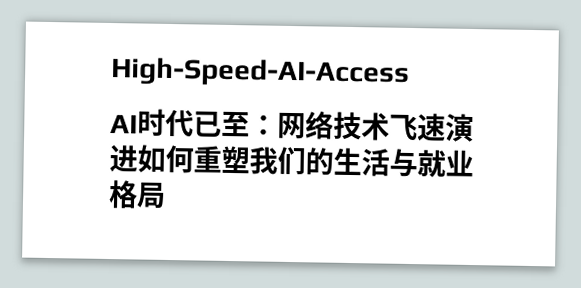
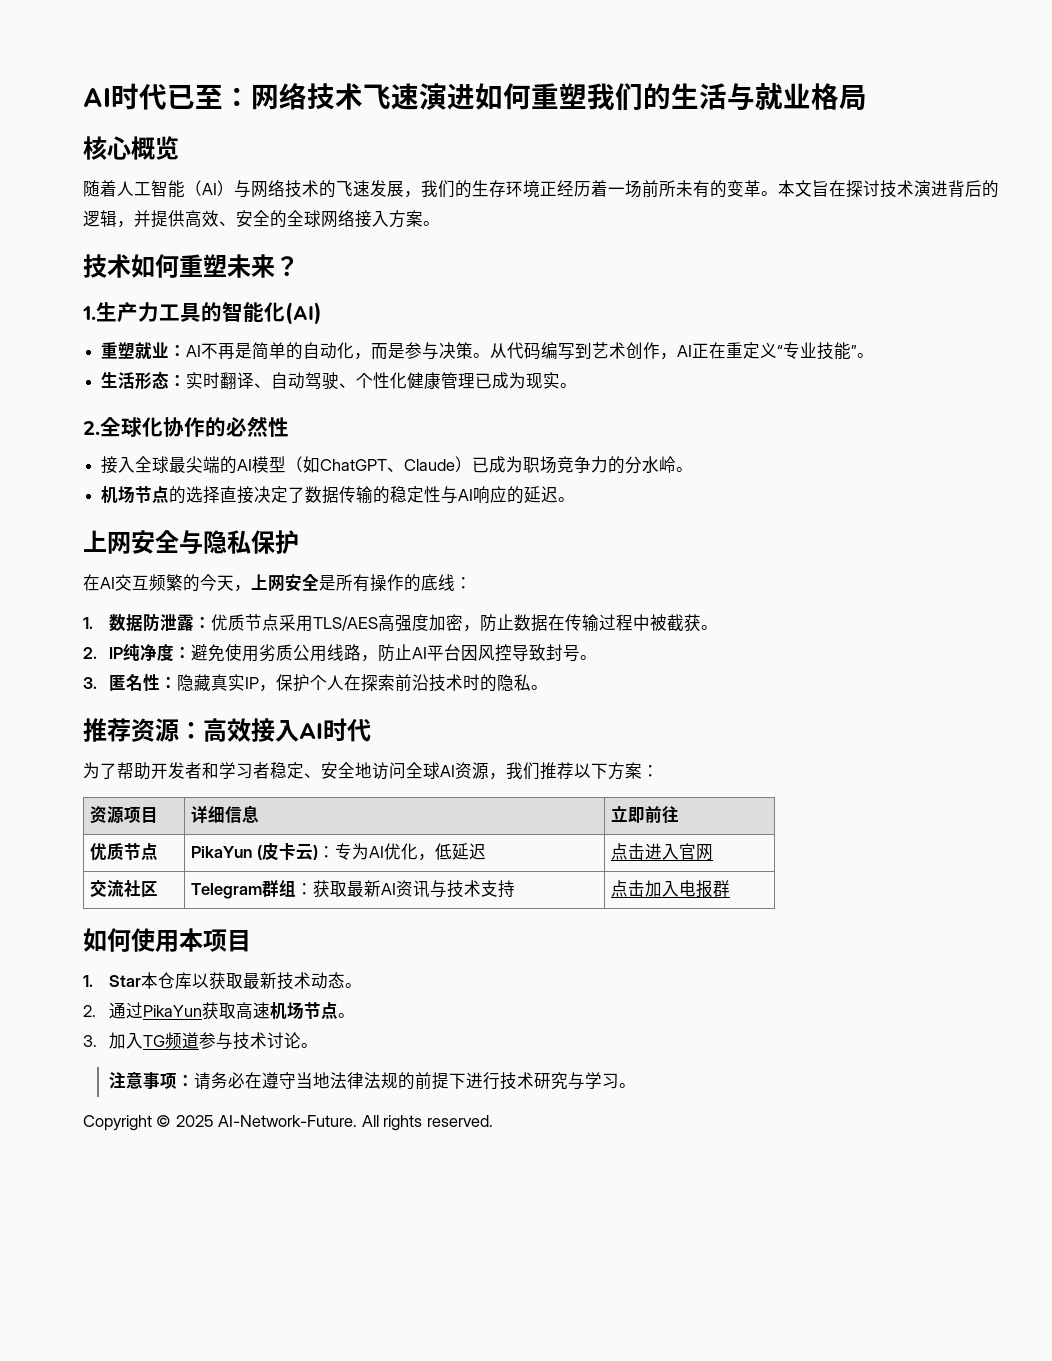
[110,57,410,89] High-Speed-AI-Access // -> (83, 97) none
(166, 195) none -> [83,136,179,160] [83,180,999,198] [83,210,440,228] [83,254,299,278] [82,302,322,325] [101,342,875,360] [101,371,578,390] [83,416,289,437] [101,456,694,474] [101,486,576,504] [83,530,299,554] [83,573,472,592] [83,614,718,632] [83,643,597,662] [83,674,548,692] [83,718,371,742] [83,762,659,780] [90,806,159,824] [191,805,260,823] [611,806,680,823] [90,842,159,861] [191,842,486,861] [611,843,714,861] [90,880,159,897] [191,880,516,899] [611,880,731,898] [83,928,251,952] [83,972,362,990] [83,1002,355,1020] [83,1032,318,1050] [108,1072,636,1090] [83,1115,493,1131] // 核心概览 // 随着人工智能（AI）与网络技术的飞速发展，我们的生存环境正经历着一场前所未有的变革。本文旨在探讨技术演进背后的逻辑，并提供高效、安全的全球网络接入方案。 // 技术如何重塑未来？ // 1.生产力工具的智能化(AI) // 重塑就业：AI不再是简单的自动化，而是参与决策。从代码编写到艺术创作，AI正在重定义“专业技能”。 // 生活形态：实时翻译、自动驾驶、个性化健康管理已成为现实。 // 2.全球化协作的必然性 // 接入全球最尖端的AI模型（如ChatGPT、Claude）已成为职场竞争力的分水岭。 // 机场节点的选择直接决定了数据传输的稳定性与AI响应的延迟。 // 上网安全与隐私保护 // 在AI交互频繁的今天，上网安全是所有操作的底线： // 1.数据防泄露：优质节点采用TLS/AES高强度加密，防止数据在传输过程中被截获。 // 2. IP纯净度：避免使用劣质公用线路，防止AI平台因风控导致封号。 // 3.匿名性：隐藏真实IP，保护个人在探索前沿技术时的隐私。 // 推荐资源：高效接入AI时代 // 为了帮助开发者和学习者稳定、安全地访问全球AI资源，我们推荐以下方案： // 资源项目 | 详细信息 | 立即前往 // 优质节点 | PikaYun (皮卡云)：专为AI优化，低延迟 | 点击进入官网 // 交流社区 | Telegram群组：获取最新AI资讯与技术支持 | 点击加入电报群 // 如何使用本项目 // 1. Star本仓库以获取最新技术动态。 // 2.通过PikaYun获取高速机场节点。 // 3.加入TG频道参与技术讨论。 // 注意事项：请务必在遵守当地法律法规的前提下进行技术研究与学习。 // Copyright © 2025 AI-Network-Future. All rights reserved.

